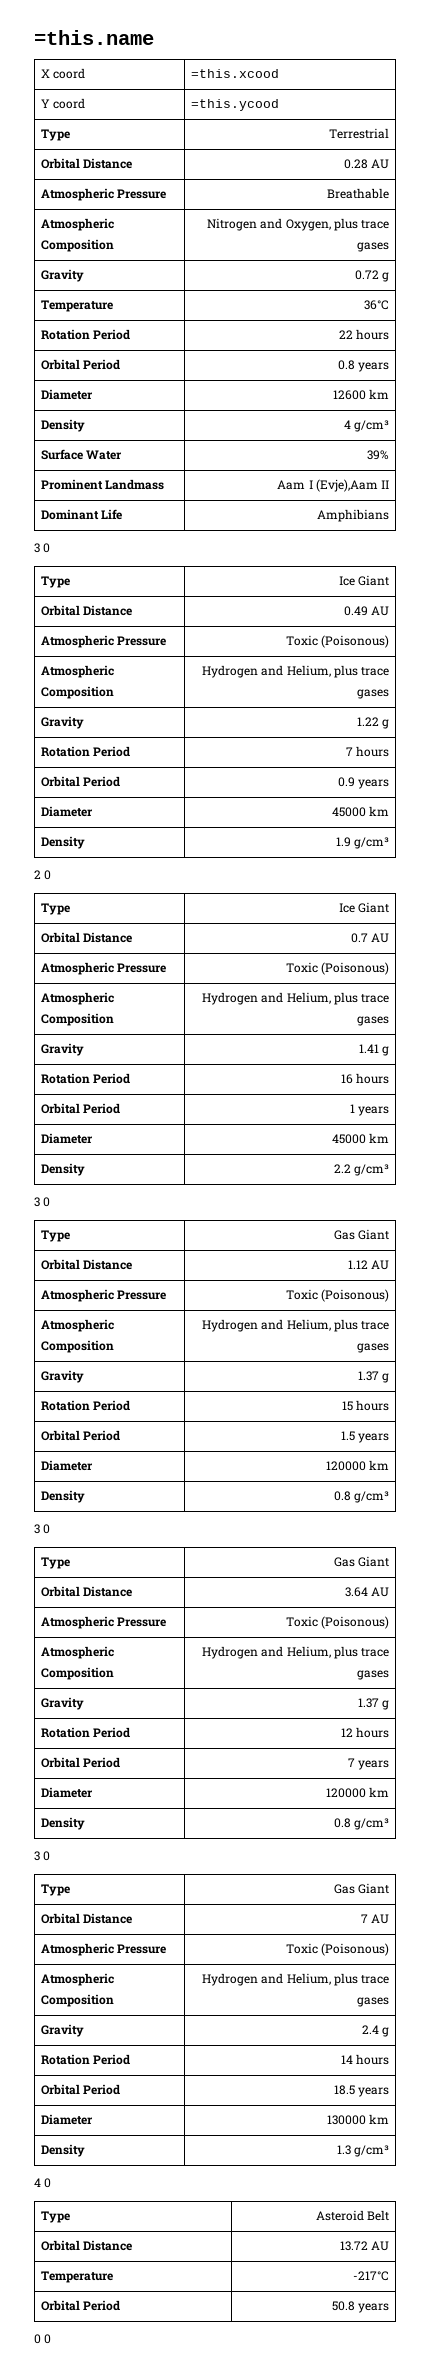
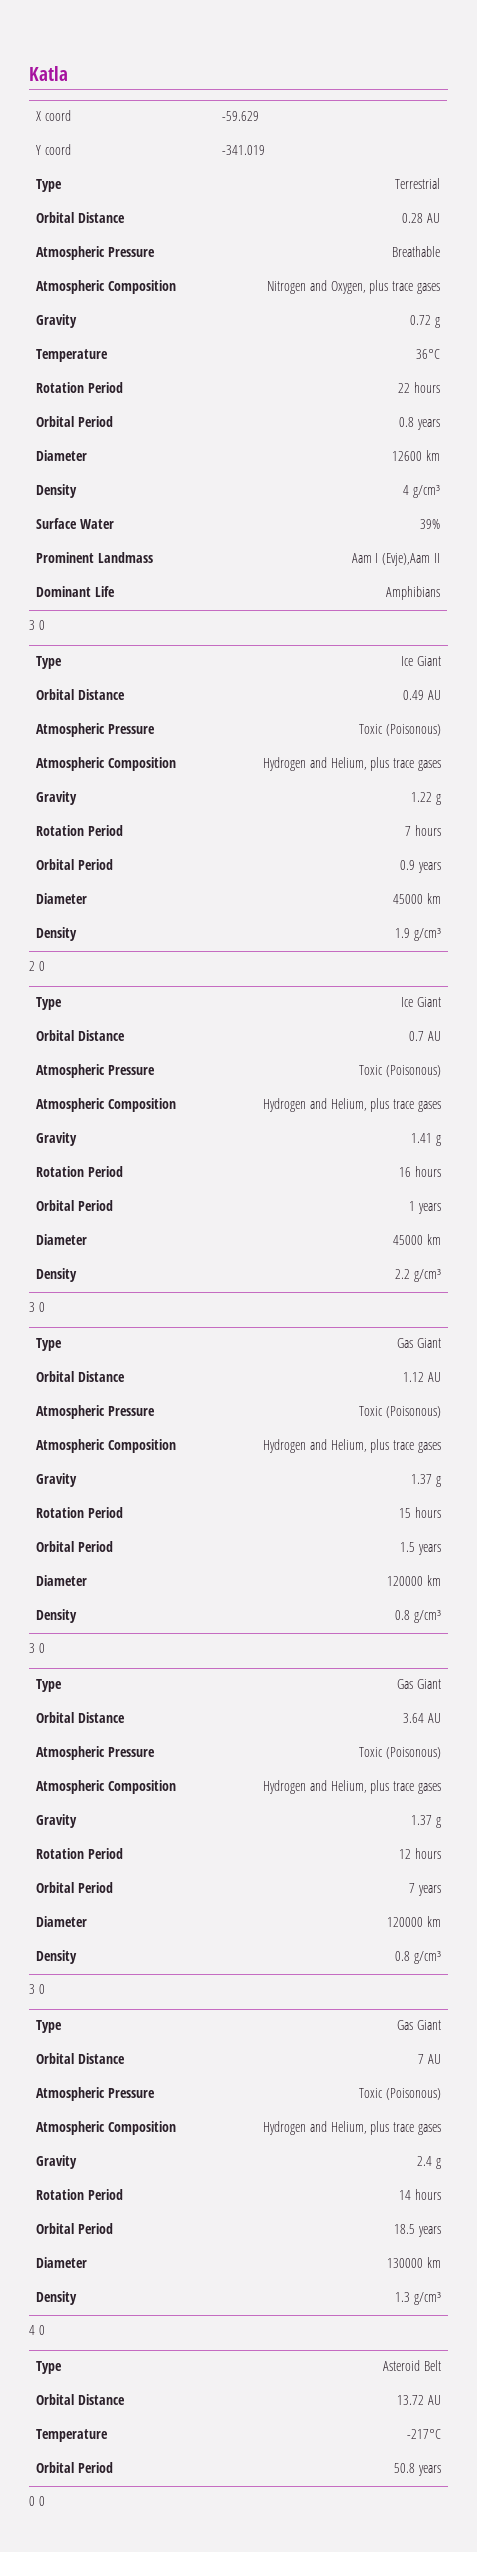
[34,30,154,45] =this.name -> [29,66,68,81] Katla
[191,69,280,78] =this.xcood -> [222,111,260,121] -59.629
[191,99,280,111] =this.ycood -> [222,145,266,155] -341.019

